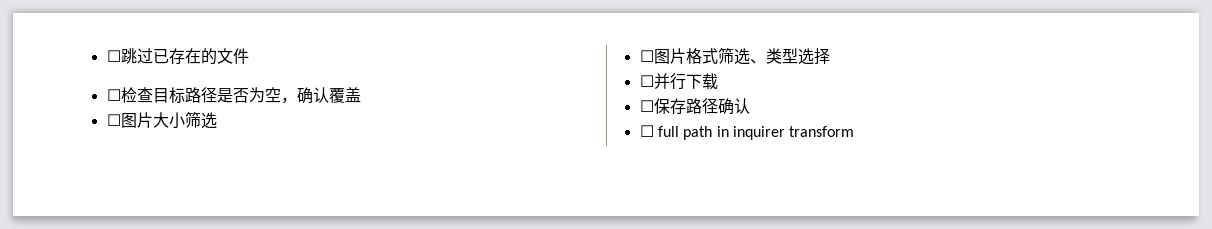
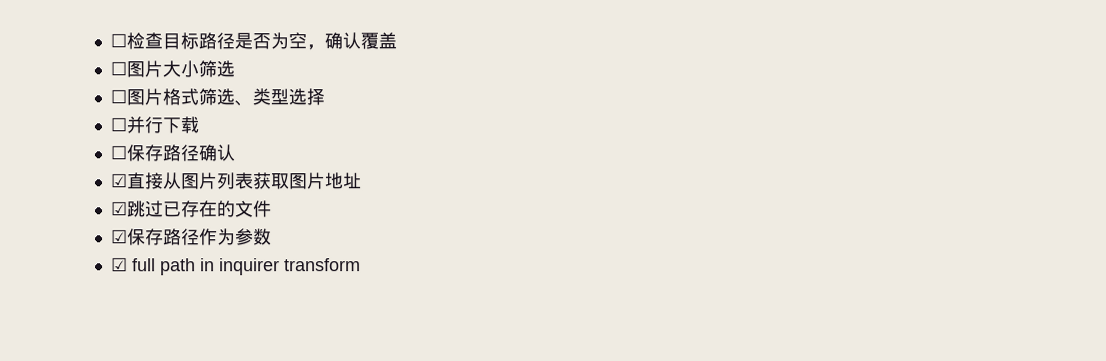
[106,48,249,65] [106,89,121,101] ☐跳过已存在的文件 // ☐ -> [109,33,127,48] ☐
[639,125,654,137] ☐ -> [109,172,362,190] [110,200,272,218] [110,228,272,246] [110,257,128,272] ☑直接从图片列表获取图片地址 // ☑跳过已存在的文件 // ☑保存路径作为参数 // ☑

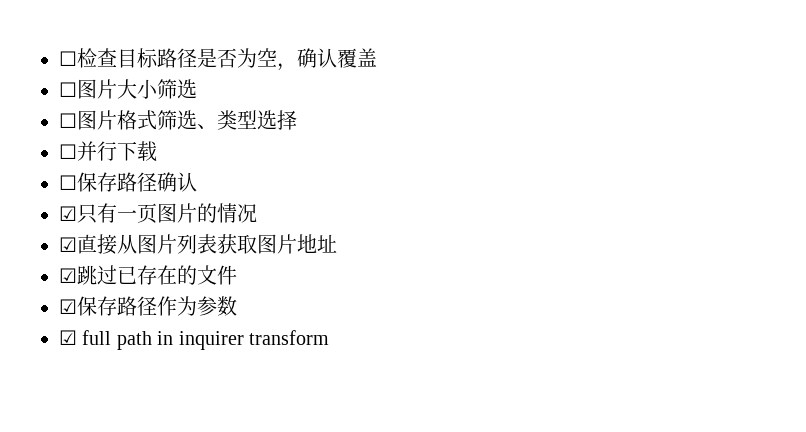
(235, 153) none -> [59,203,257,224] // ☑只有一页图片的情况

